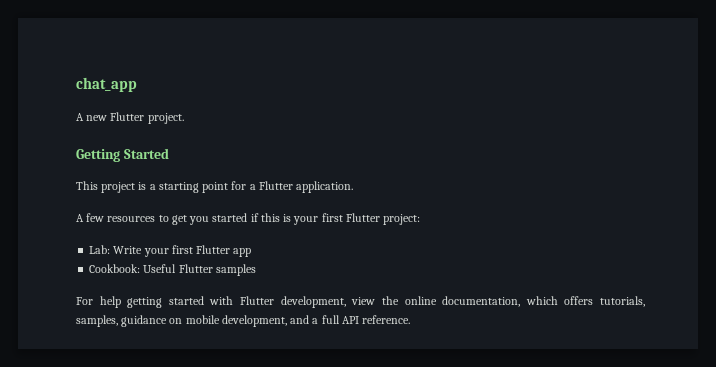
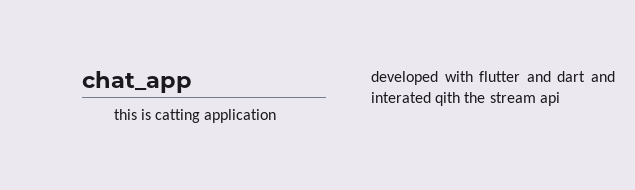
[76,112,184,124] [76,148,169,162] [76,181,354,193] [76,213,421,225] [89,245,252,257] [89,264,256,276] [76,296,646,308] [76,315,411,327] A new Flutter project. // Getting Started // This project is a starting point for a Flutter application. // A few resources to get you started if this is your first Flutter project: // Lab: Write your first Flutter app // Cookbook: Useful Flutter samples // For help getting started with Flutter development, view the online documentation, which offers tutorials, samples, guidance on mobile development, and a full API reference. -> [113,109,277,123] [371,71,615,85] [371,92,560,106] this is catting application developed with flutter and dart and interated qith the stream api

